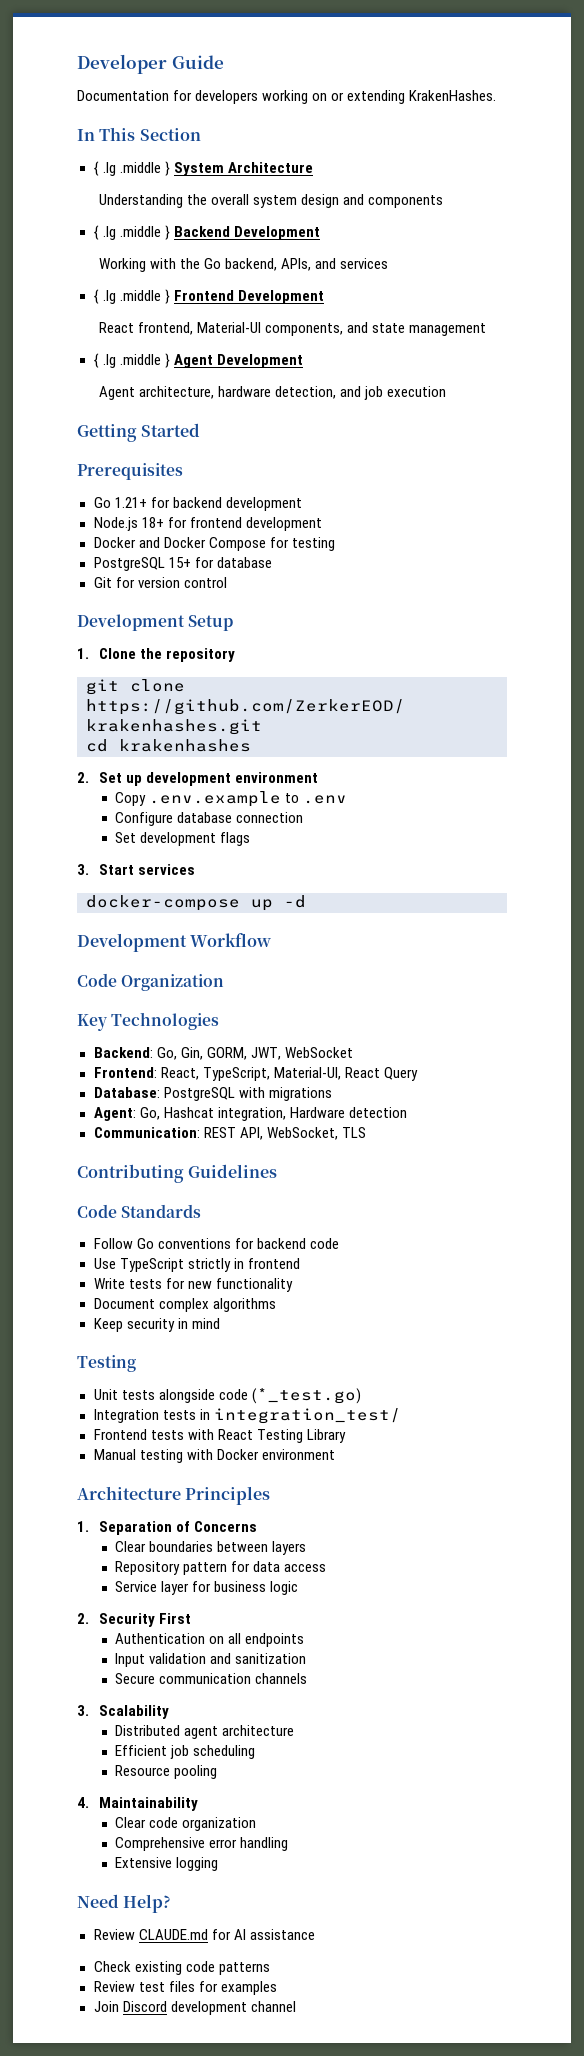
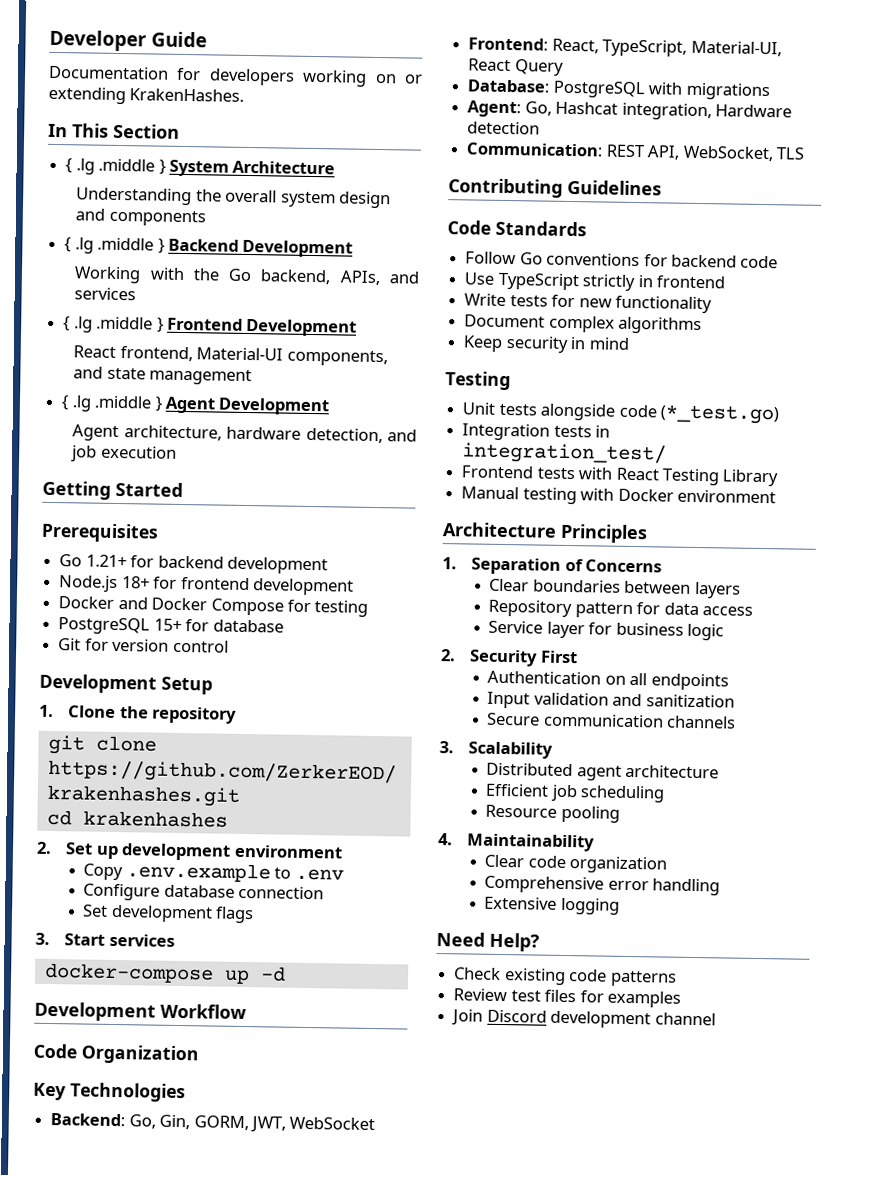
[93,1929,315,1940] // Review CLAUDE.md for AI assistance -> (540, 942) none

